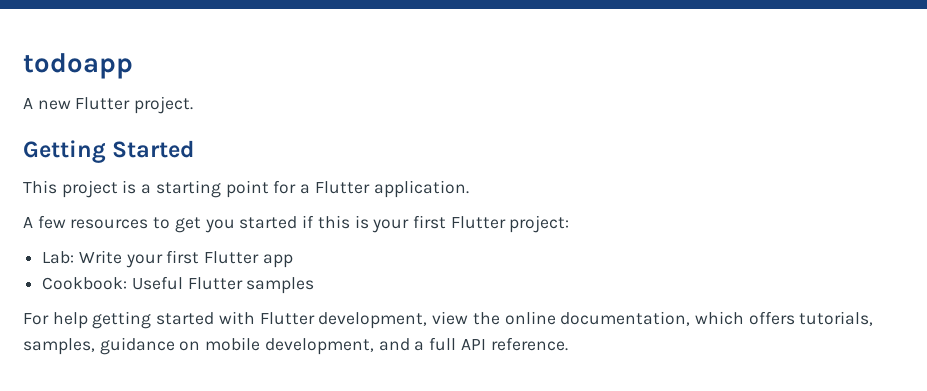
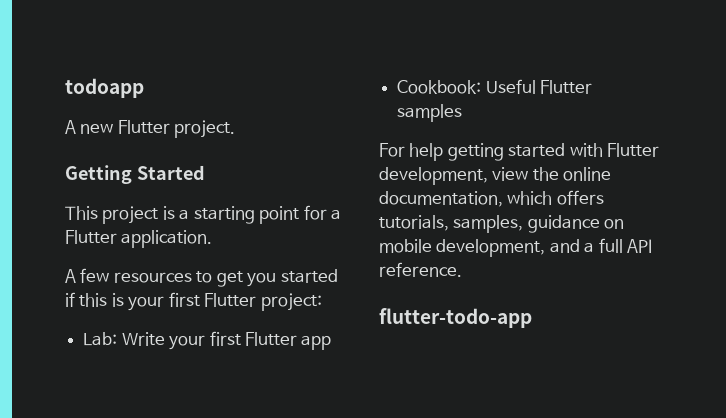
(568, 344) none -> [379,308,532,328] // flutter-todo-app

